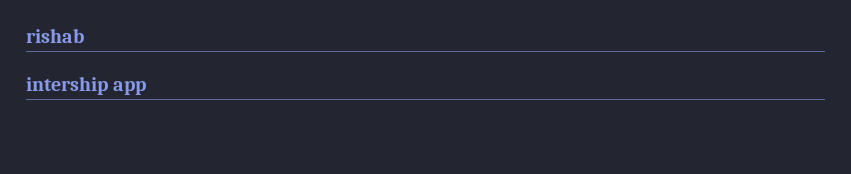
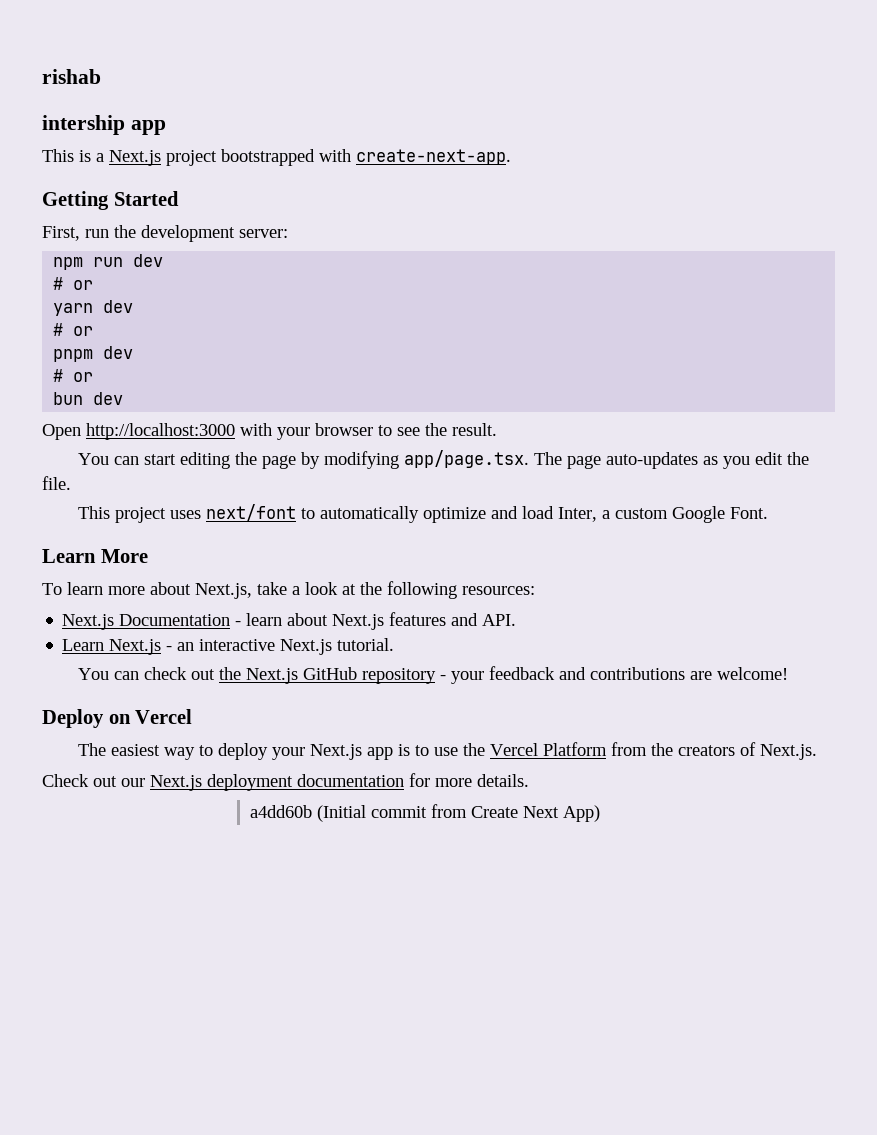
(147, 88) none -> [42,149,511,166] [42,191,179,210] [42,225,288,242] [53,254,164,270] [53,277,94,290] [53,300,134,316] [53,323,94,336] [53,346,134,362] [53,369,94,382] [53,392,124,405] [42,423,497,440] [77,450,809,469] [42,476,71,490] [77,504,768,523] [42,549,148,563] [42,581,535,599] [62,612,517,630] [62,638,395,655] [77,666,788,684] [42,709,193,728] [77,742,817,760] [42,773,529,791] [250,804,601,822] // This is a Next.js project bootstrapped with create-next-app. // Getting Started // First, run the development server: // npm run dev // # or // yarn dev // # or // pnpm dev // # or // bun dev // Open http://localhost:3000 with your browser to see the result. // You can start editing the page by modifying app/page.tsx. The page auto-updates as you edit the file. // This project uses next/font to automatically optimize and load Inter, a custom Google Font. // Learn More // To learn more about Next.js, take a look at the following resources: // Next.js Documentation - learn about Next.js features and API. // Learn Next.js - an interactive Next.js tutorial. // You can check out the Next.js GitHub repository - your feedback and contributions are welcome! // Deploy on Vercel // The easiest way to deploy your Next.js app is to use the Vercel Platform from the creators of Next.js. // Check out our Next.js deployment documentation for more details. // a4dd60b (Initial commit from Create Next App)

